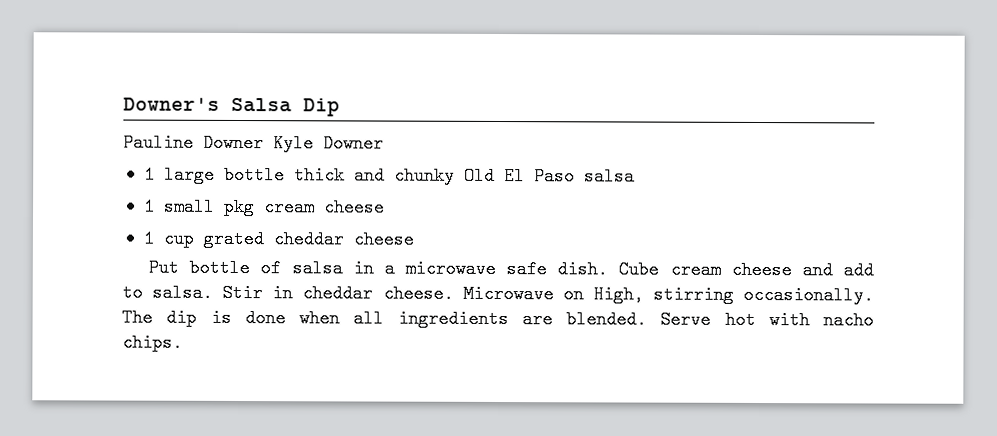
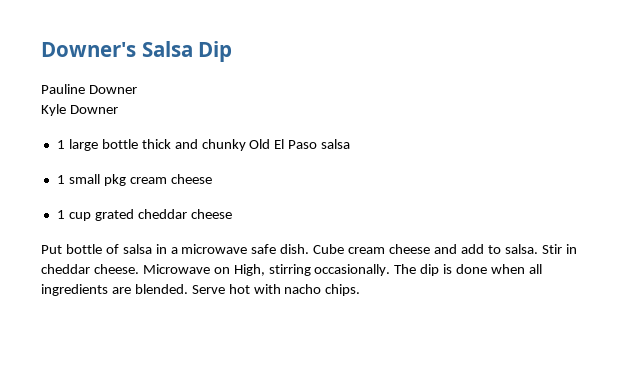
(264, 143) none -> (137, 89) //

